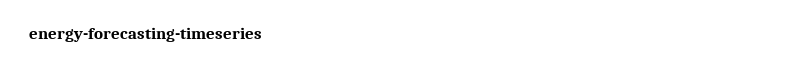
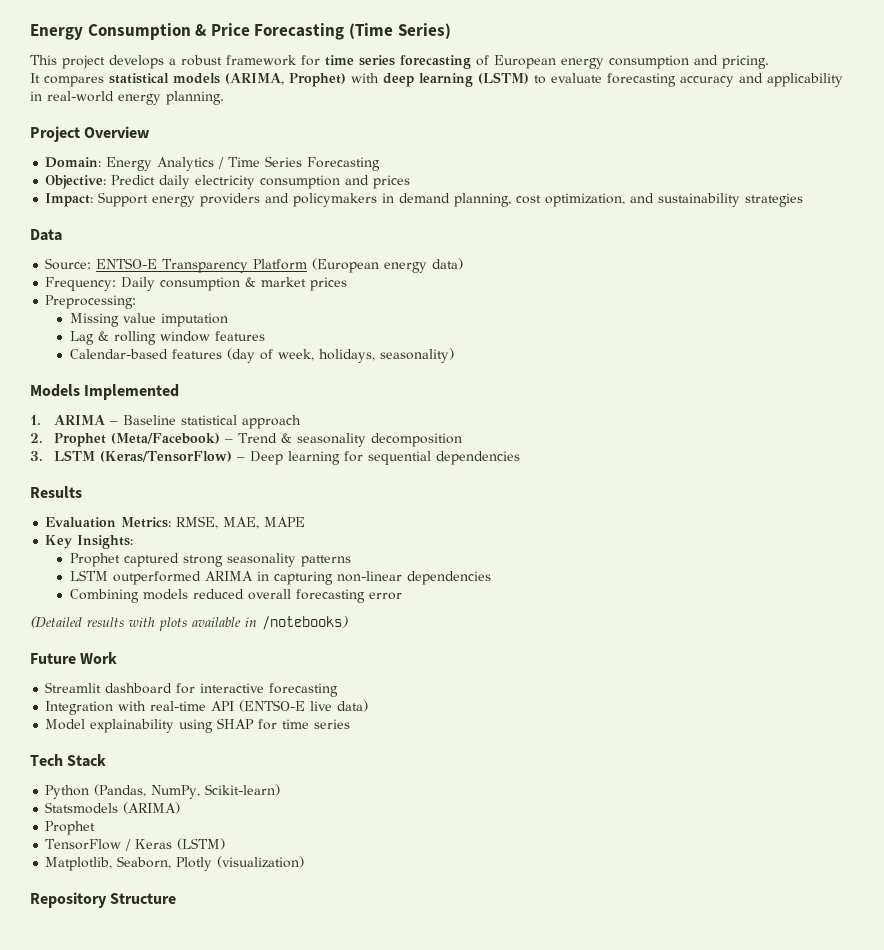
[29,27,262,42] energy-forecasting-timeseries -> [30,23,451,40] [30,55,769,69] [30,72,843,87] [30,91,224,105] [30,126,151,142] [45,156,381,171] [45,175,411,189] [45,192,804,207] [30,229,62,241] [45,258,464,273] [45,277,348,291] [45,295,137,309] [69,313,228,327] [69,331,265,345] [69,348,454,363] [30,384,180,400] [30,415,302,429] [30,433,463,447] [30,450,521,465] [30,486,82,498] [45,516,306,529] [45,535,134,549] [69,553,351,567] [69,570,491,585] [69,589,402,603] [30,616,348,631] [30,652,118,664] [45,682,339,697] [45,700,369,715] [45,718,351,733] [30,754,107,767] [45,784,281,799] [45,802,181,814] [45,821,96,835] [45,838,226,851] [45,856,305,871] [30,892,177,908] Energy Consumption & Price Forecasting (Time Series) // This project develops a robust framework for time series forecasting of European energy consumption and pricing. // It compares statistical models (ARIMA, Prophet) with deep learning (LSTM) to evaluate forecasting accuracy and applicability in real-world energy planning. // Project Overview // Domain: Energy Analytics / Time Series Forecasting // Objective: Predict daily electricity consumption and prices // Impact: Support energy providers and policymakers in demand planning, cost optimization, and sustainability strategies // Data // Source: ENTSO-E Transparency Platform (European energy data) // Frequency: Daily consumption & market prices // Preprocessing: // Missing value imputation // Lag & rolling window features // Calendar-based features (day of week, holidays, seasonality) // Models Implemented // 1. ARIMA – Baseline statistical approach // 2. Prophet (Meta/Facebook) – Trend & seasonality decomposition // 3. LSTM (Keras/TensorFlow) – Deep learning for sequential dependencies // Results // Evaluation Metrics: RMSE, MAE, MAPE // Key Insights: // Prophet captured strong seasonality patterns // LSTM outperformed ARIMA in capturing non-linear dependencies // Combining models reduced overall forecasting error // (Detailed results with plots available in /notebooks) // Future Work // Streamlit dashboard for interactive forecasting // Integration with real-time API (ENTSO-E live data) // Model explainability using SHAP for time series // Tech Stack // Python (Pandas, NumPy, Scikit-learn) // Statsmodels (ARIMA) // Prophet // TensorFlow / Keras (LSTM) // Matplotlib, Seaborn, Plotly (visualization) // Repository Structure

